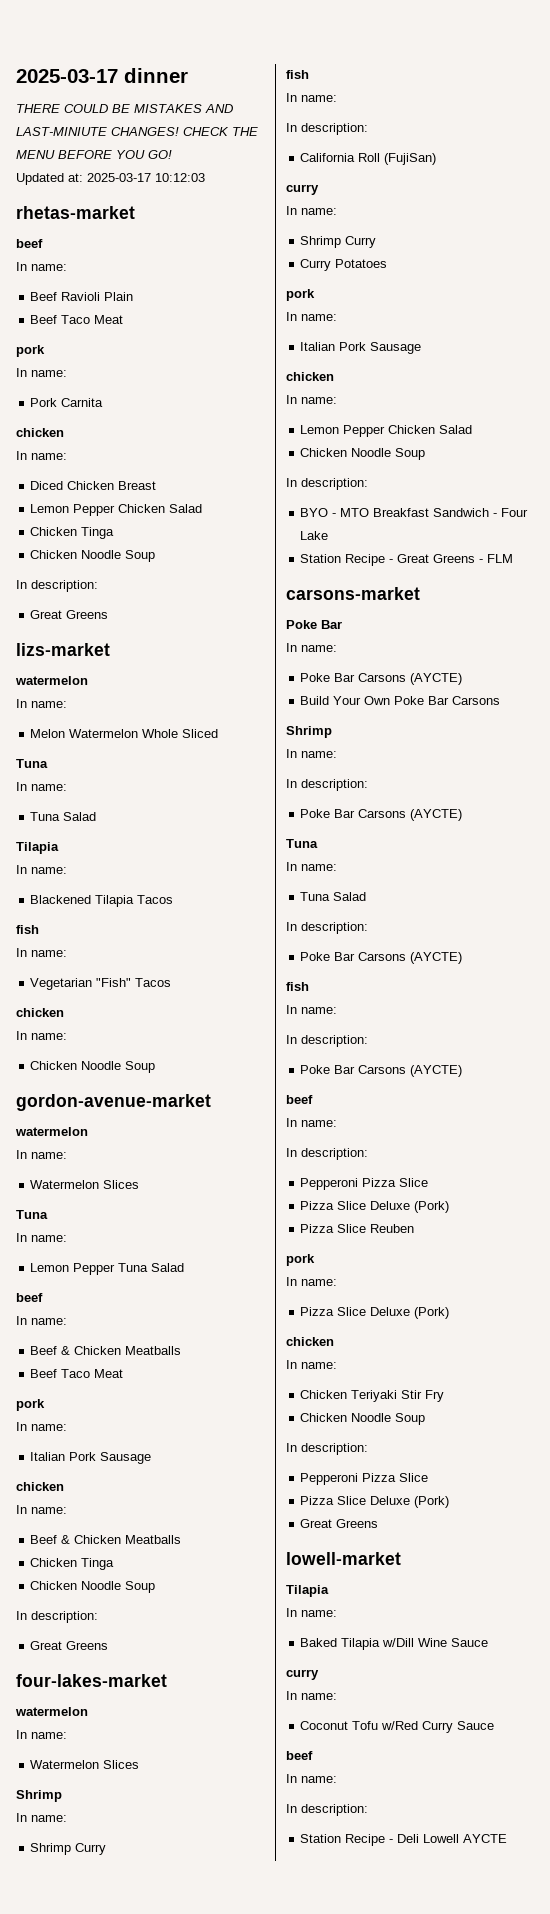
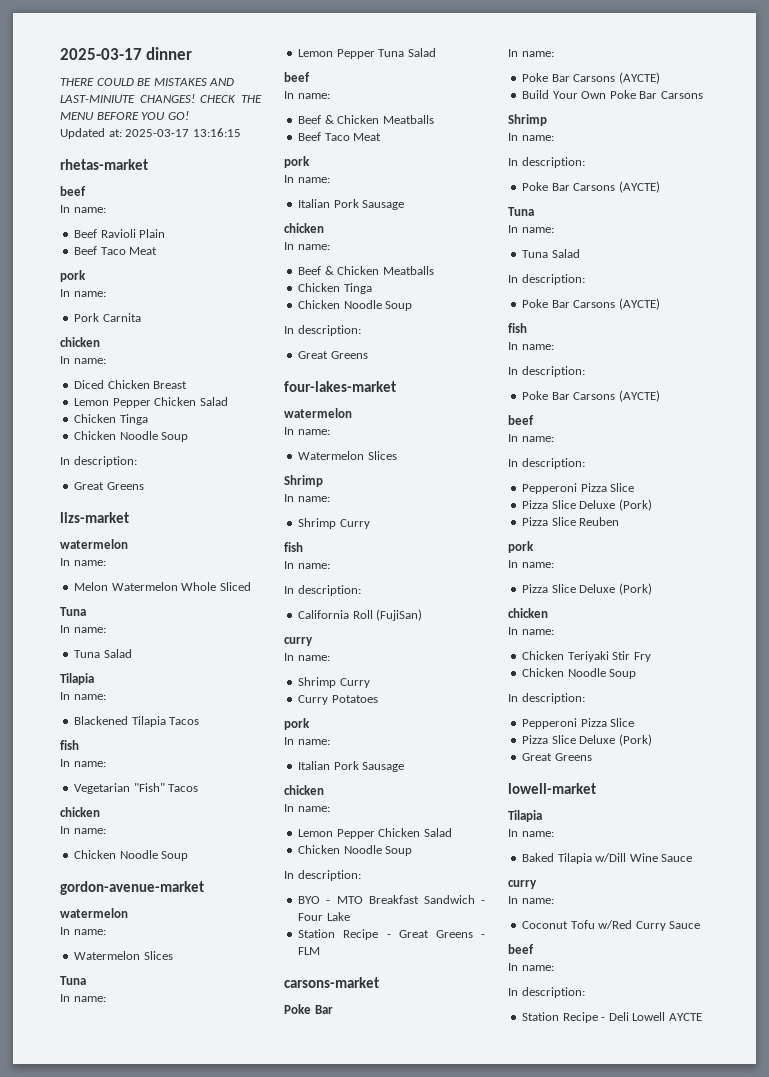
[155,173,205,182] 10:12:03 -> [192,128,241,137] 13:16:15

